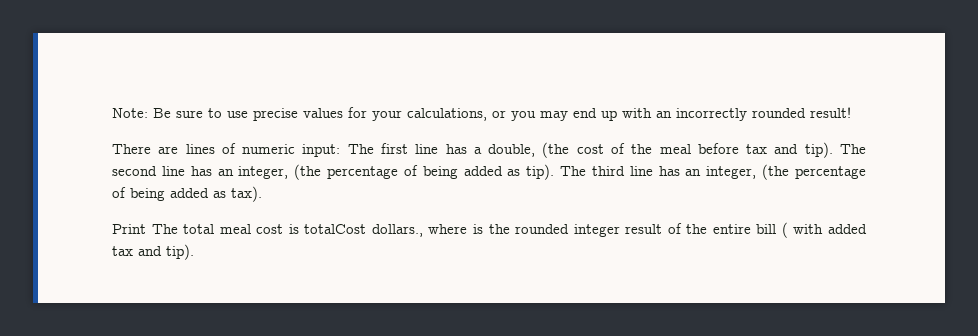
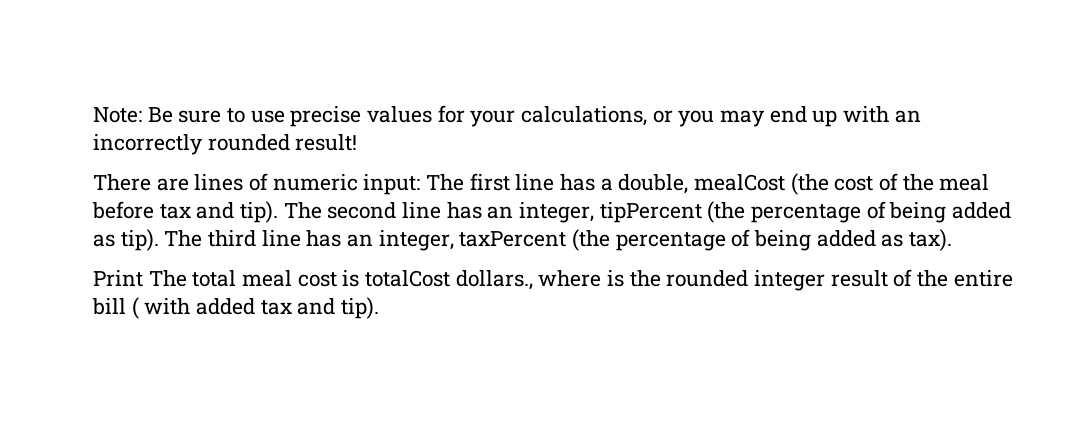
(536, 150) none -> [694,174,786,191] mealCost
(289, 172) none -> [599,202,702,223] tipPercent
(757, 172) none -> [459,231,567,247] taxPercent

